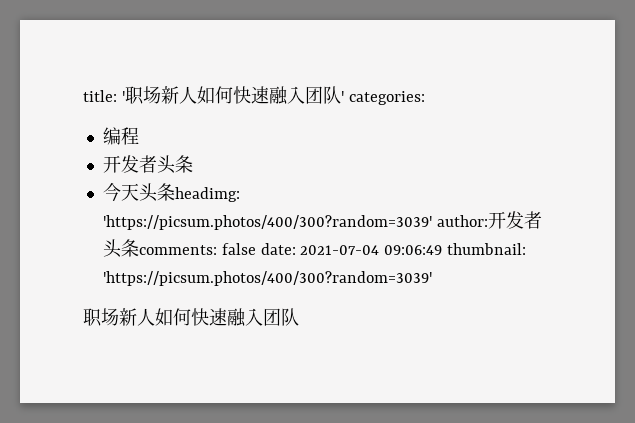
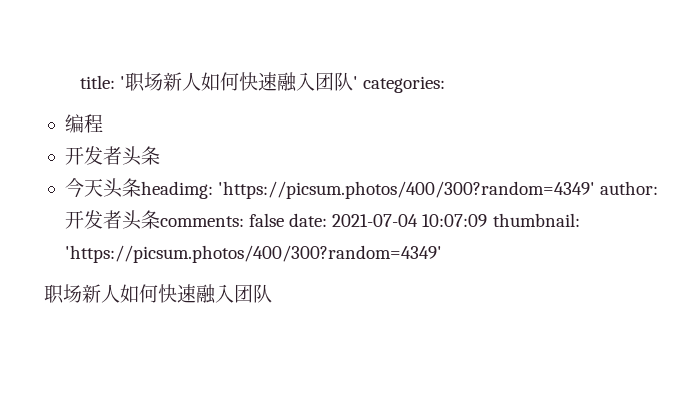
[102,215,432,230] 'https://picsum.photos/400/300?random=3039' -> [218,181,596,199] 'https://picsum.photos/400/300?random=4349'
[384,243,527,255] [102,271,432,286] 09:06:49 thumbnail: 'https://picsum.photos/400/300?random=3039' -> [422,213,580,227] [64,245,442,263] 10:07:09 thumbnail: 'https://picsum.photos/400/300?random=4349'

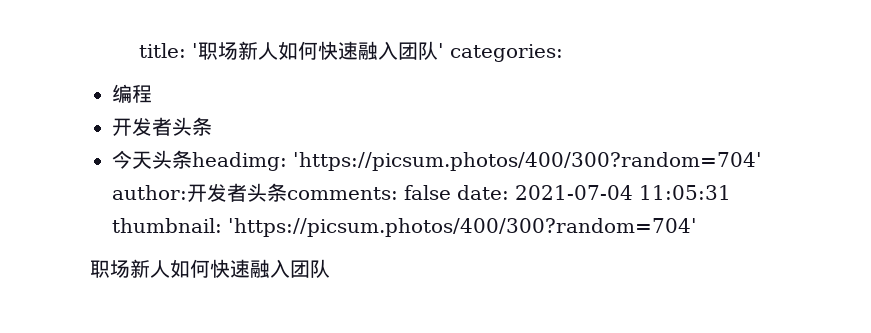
[218,181,596,199] 'https://picsum.photos/400/300?random=4349' -> [293,152,762,171] 'https://picsum.photos/400/300?random=704'
[422,213,580,227] [64,245,442,263] 10:07:09 thumbnail: 'https://picsum.photos/400/300?random=4349' -> [639,185,731,200] [112,218,697,237] 11:05:31 thumbnail: 'https://picsum.photos/400/300?random=704'

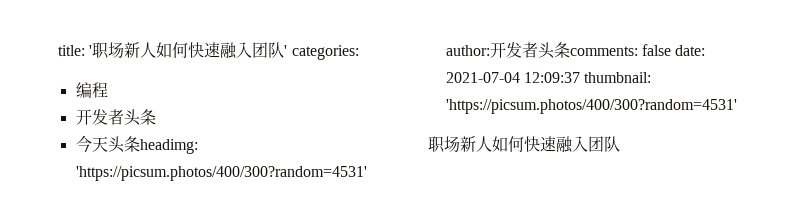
[293,152,762,171] 'https://picsum.photos/400/300?random=704' -> [75,166,367,181] 'https://picsum.photos/400/300?random=4531'
[639,185,731,200] [112,218,697,237] 11:05:31 thumbnail: 'https://picsum.photos/400/300?random=704' -> [523,72,652,83] [445,99,737,114] 12:09:37 thumbnail: 'https://picsum.photos/400/300?random=4531'

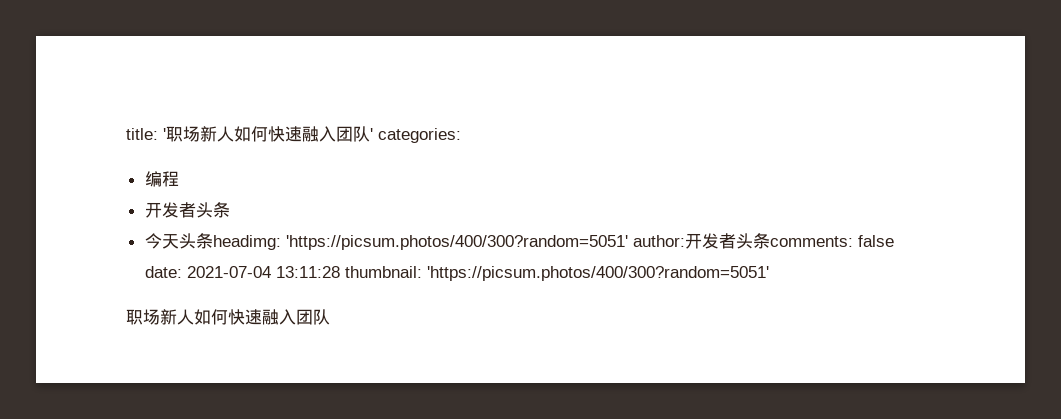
[75,166,367,181] 'https://picsum.photos/400/300?random=4531' -> [285,235,628,250] 'https://picsum.photos/400/300?random=5051'
[523,72,652,83] [445,99,737,114] 12:09:37 thumbnail: 'https://picsum.photos/400/300?random=4531' -> [275,266,769,281] 13:11:28 thumbnail: 'https://picsum.photos/400/300?random=5051'

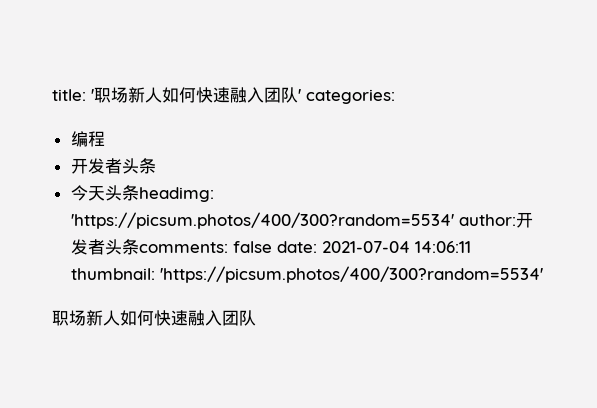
[285,235,628,250] 'https://picsum.photos/400/300?random=5051' -> [70,212,454,229] 'https://picsum.photos/400/300?random=5534'
[275,266,769,281] 13:11:28 thumbnail: 'https://picsum.photos/400/300?random=5051' -> [414,241,471,253] [70,266,543,283] 14:06:11 thumbnail: 'https://picsum.photos/400/300?random=5534'

